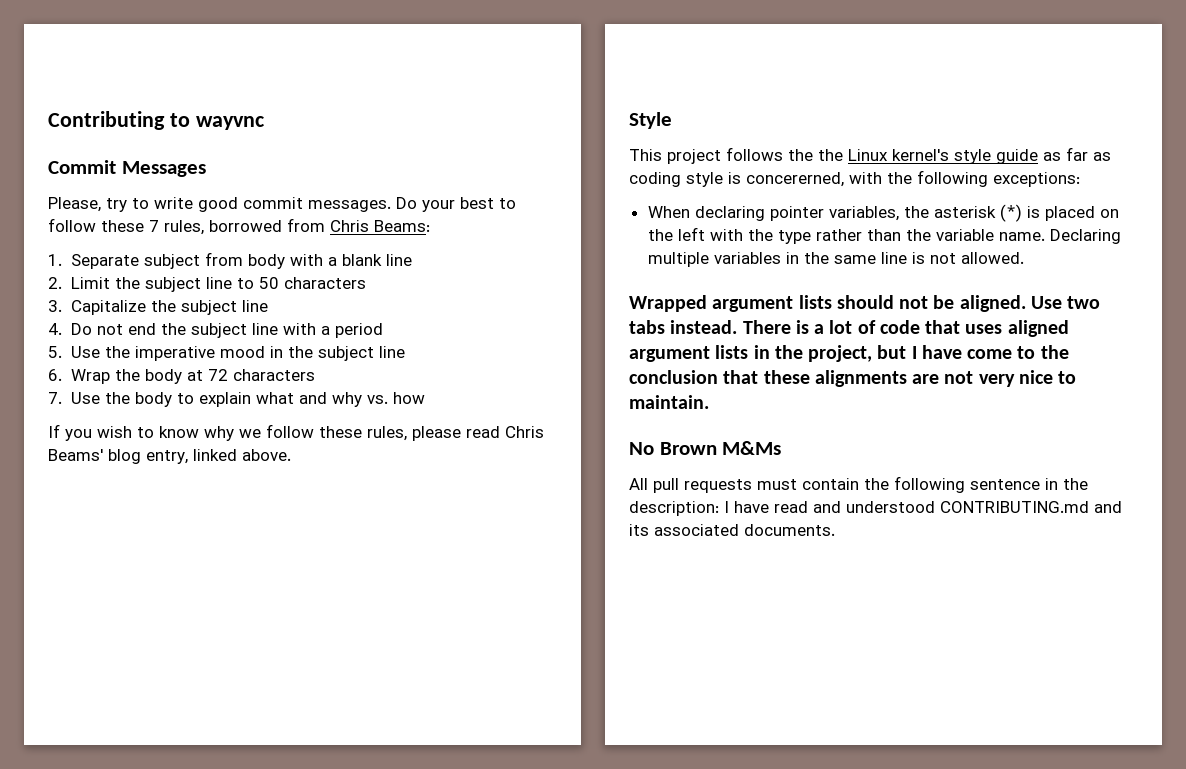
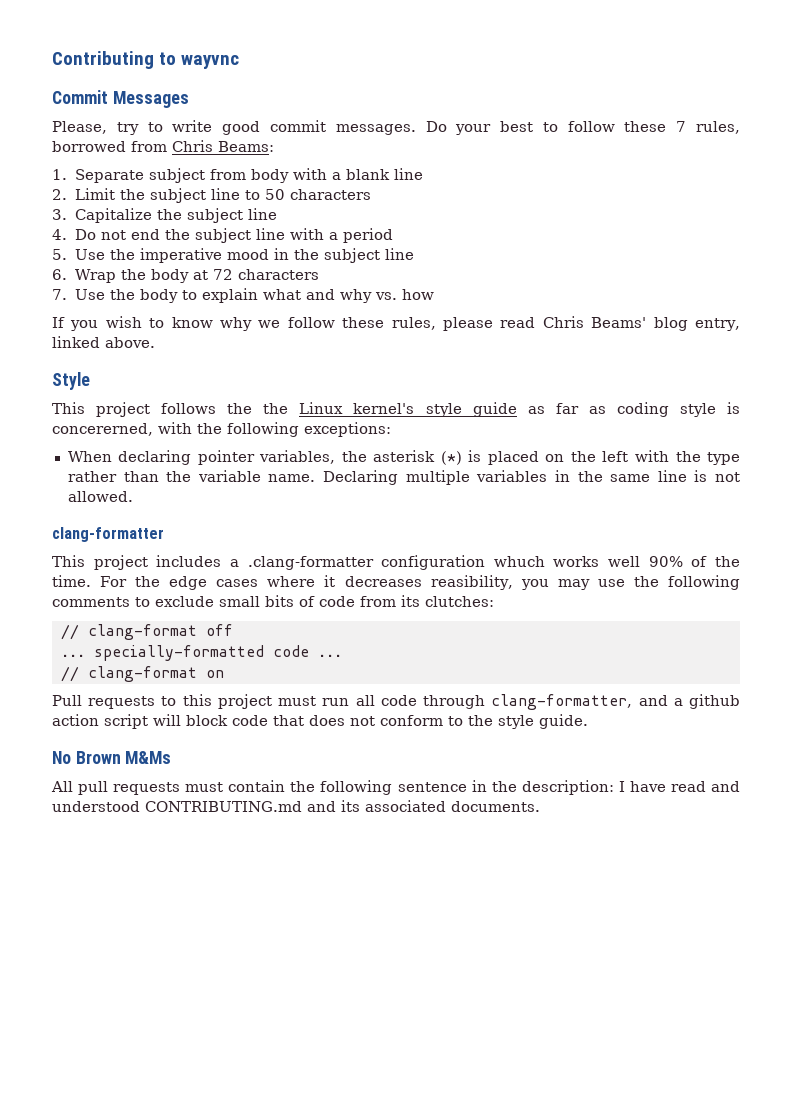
[629,295,1101,312] [629,320,1069,337] [629,345,1069,362] [629,370,1077,387] [629,395,709,409] Wrapped argument lists should not be aligned. Use two tabs instead. There is a lot of code that uses aligned argument lists in the project, but I have come to the conclusion that these alignments are not very nice to maintain. -> [52,527,164,542] [52,555,740,570] [52,575,740,590] [52,595,494,607] [60,624,233,640] [60,645,342,661] [60,666,224,682] [52,694,741,710] [52,714,588,729] clang-formatter // This project includes a .clang-formatter configuration whuch works well 90% of the time. For the edge cases where it decreases reasibility, you may use the following comments to exclude small bits of code from its clutches: // // clang-format off // ... specially-formatted code ... // // clang-format on // Pull requests to this project must run all code through clang-formatter, and a github action script will block code that does not conform to the style guide.

